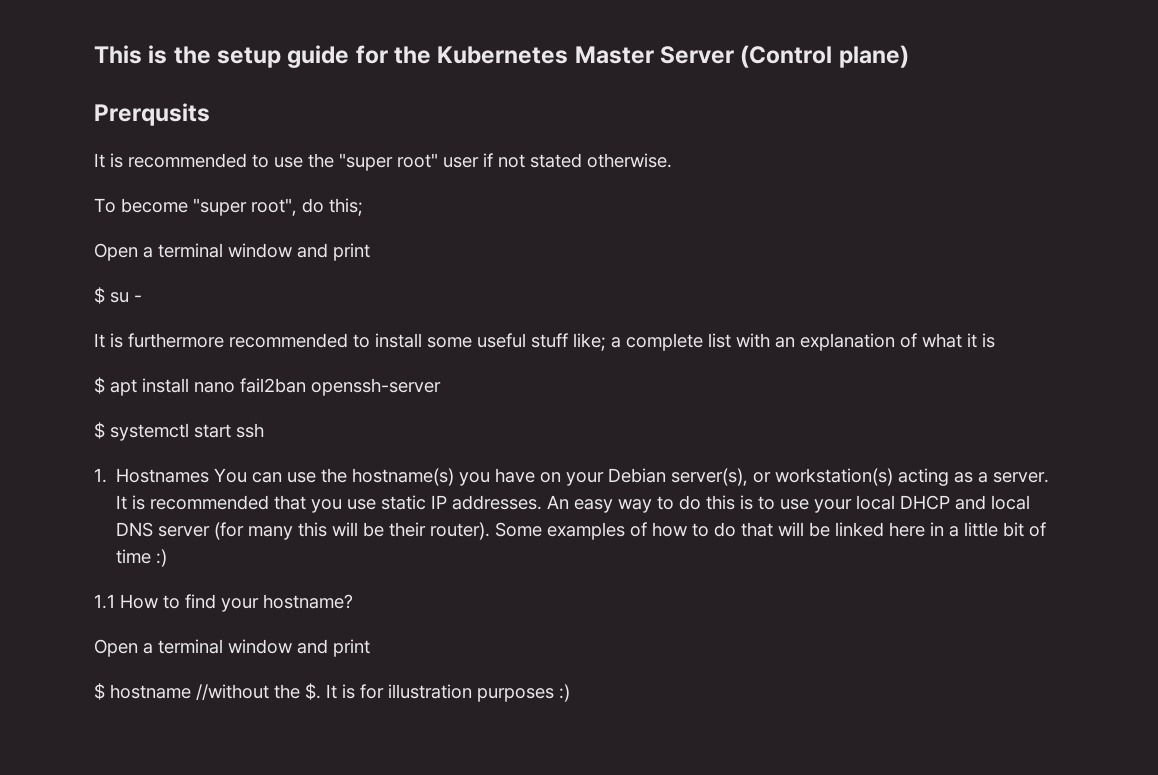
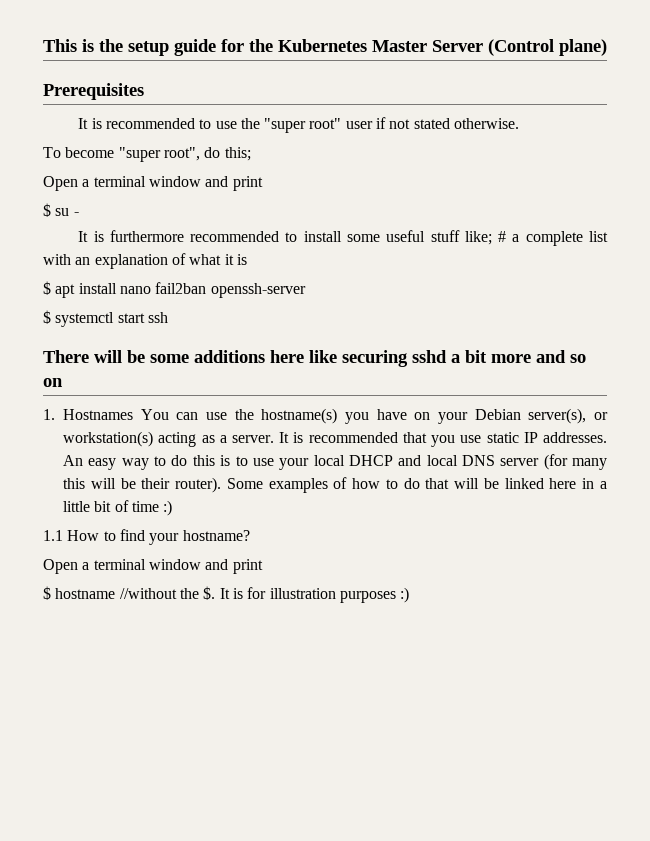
[94,103,210,126] Prerqusits -> [43,83,144,100] Prerequisites
(606, 342) none -> [498,231,507,242] #
(264, 430) none -> [43,350,586,367] [43,378,63,387] // There will be some additions here like securing sshd a bit more and so on

